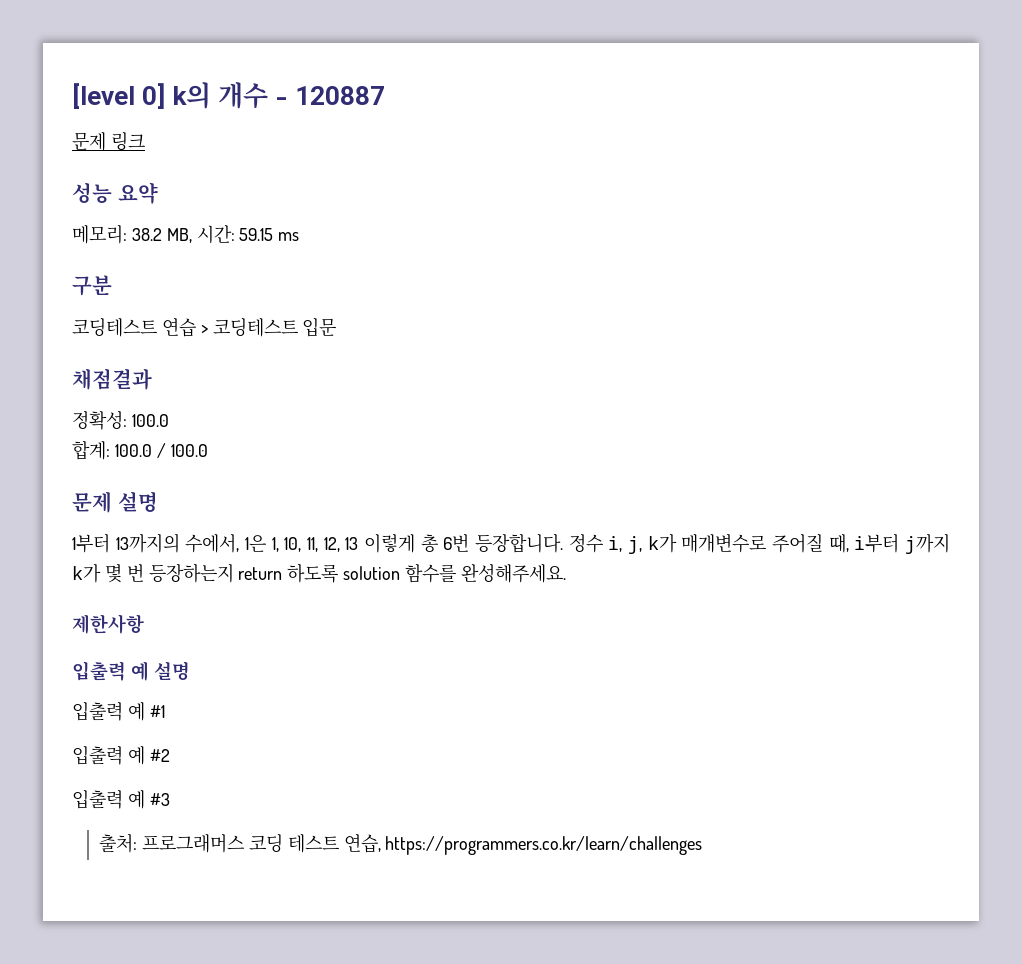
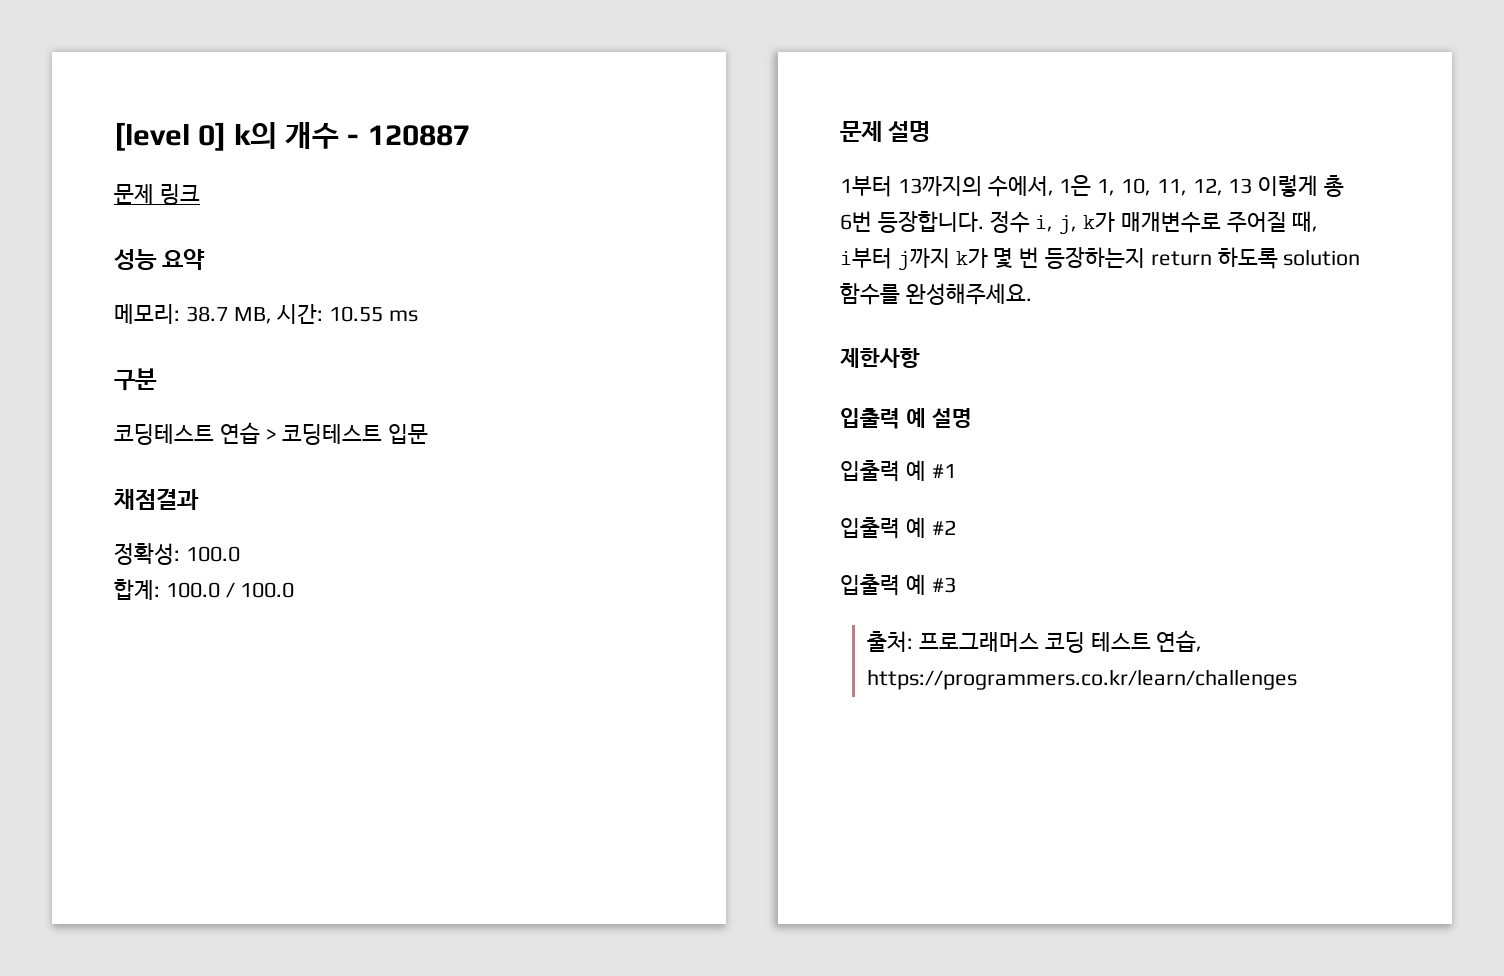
[131,228,162,241] 38.2 -> [185,306,228,322] 38.7
[239,228,274,241] 59.15 -> [329,306,384,322] 10.55

